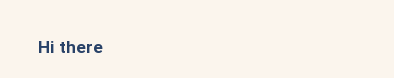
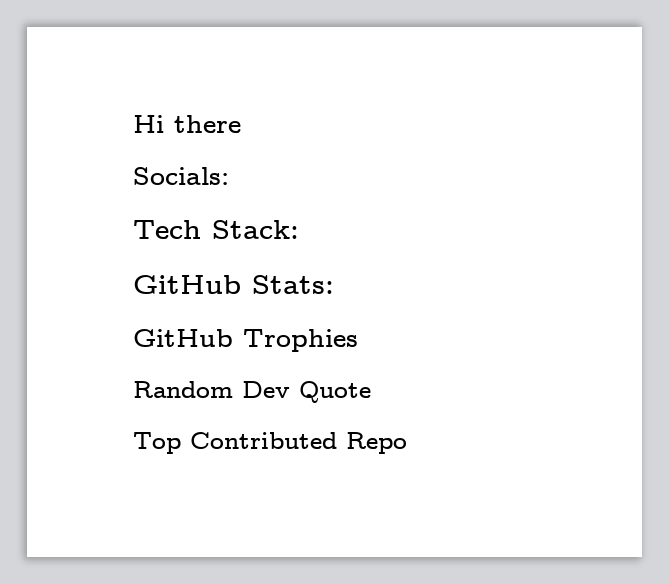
(103, 47) none -> [133,167,229,185] [133,220,299,239] [133,275,334,294] [133,329,358,352] [133,381,371,403] [133,432,407,454] // Socials: // Tech Stack: // GitHub Stats: // GitHub Trophies // Random Dev Quote // Top Contributed Repo

